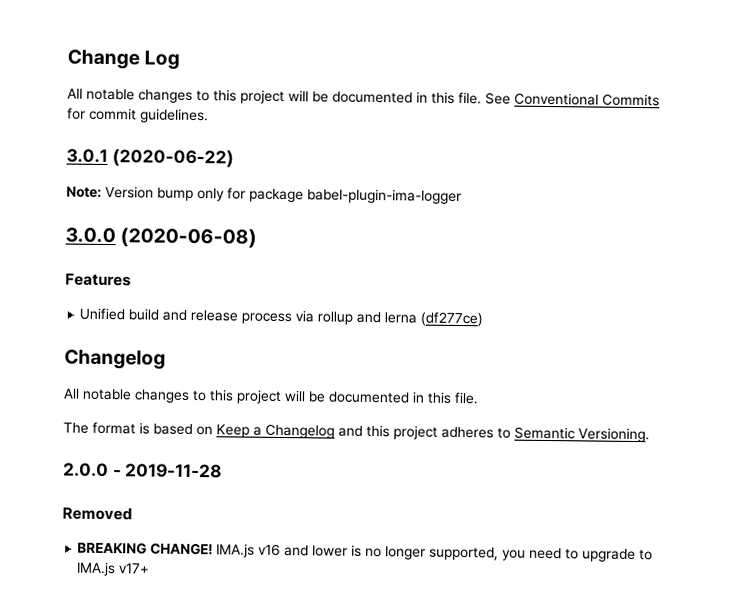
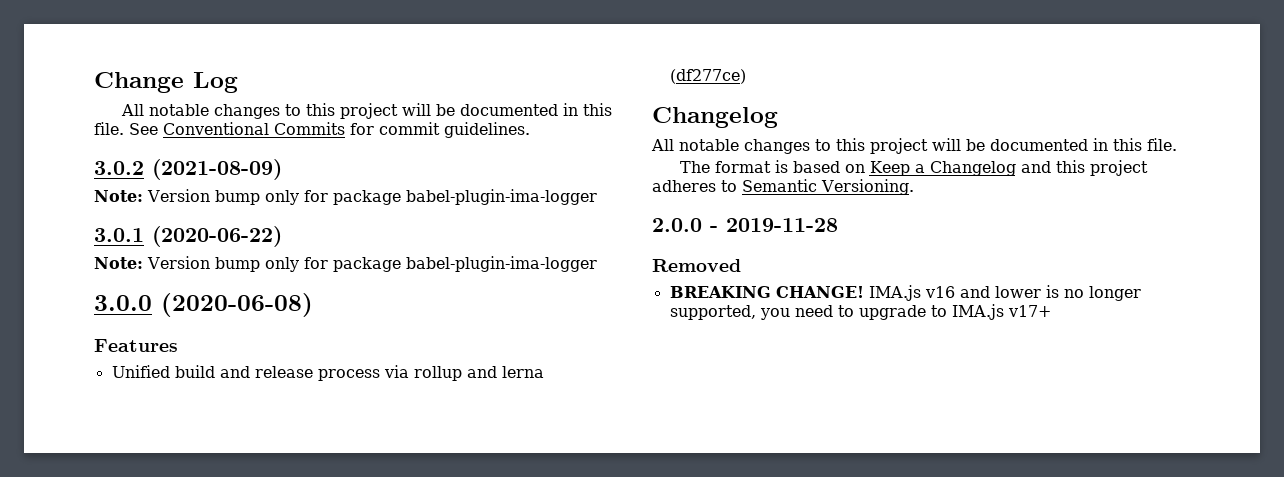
(209, 116) none -> [94,159,282,180] [94,189,597,205] // 3.0.2 (2021-08-09) // Note: Version bump only for package babel-plugin-ima-logger

